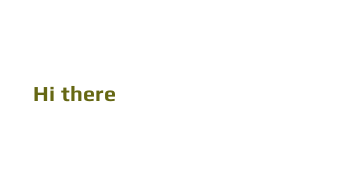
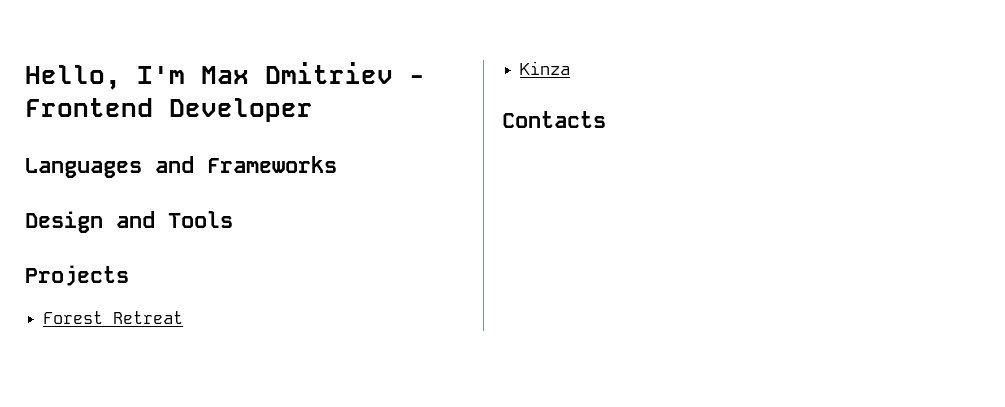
[33,85,116,102] Hi there -> [25,62,425,90] [25,98,313,122] [25,156,337,178] [25,211,233,233] [25,265,129,286] [43,311,184,324] [520,61,571,75] [502,111,606,128] Hello, I'm Max Dmitriev - Frontend Developer // Languages and Frameworks // Design and Tools // Projects // Forest Retreat // Kinza // Contacts

